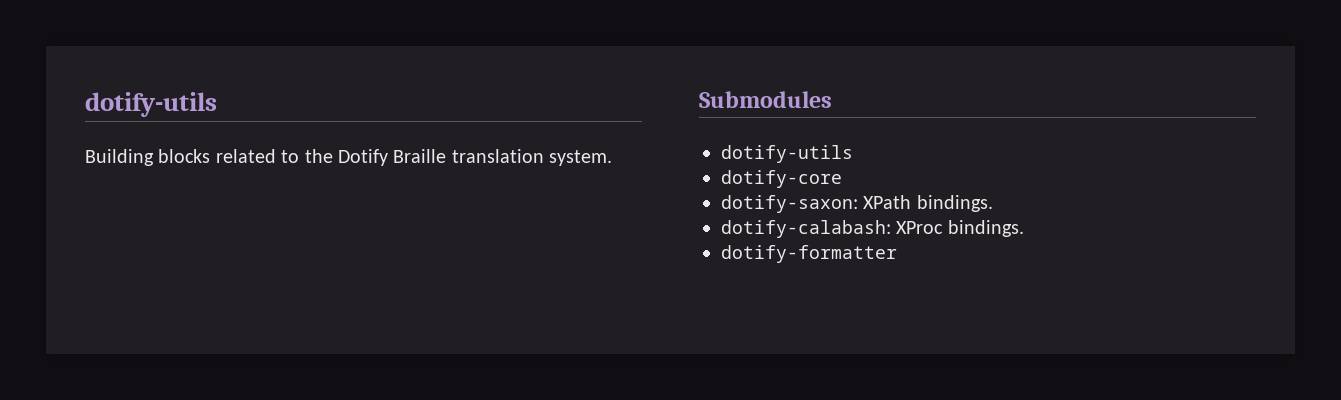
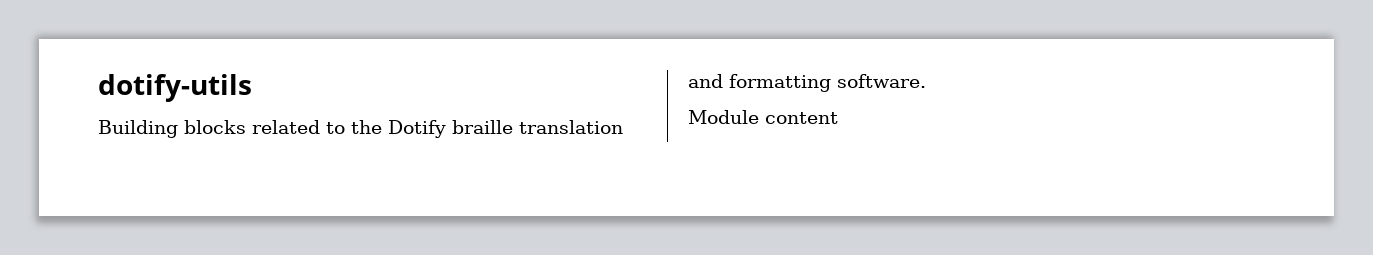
[393,149,613,166] [699,91,832,108] [721,145,853,163] [721,170,842,188] [721,195,993,213] [721,220,1024,238] [721,245,897,263] Braille translation system. // Submodules // dotify-utils // dotify-core // dotify-saxon: XPath bindings. // dotify-calabash: XProc bindings. // dotify-formatter -> [452,120,623,134] [688,74,926,92] [688,110,838,124] braille translation and formatting software. // Module content

